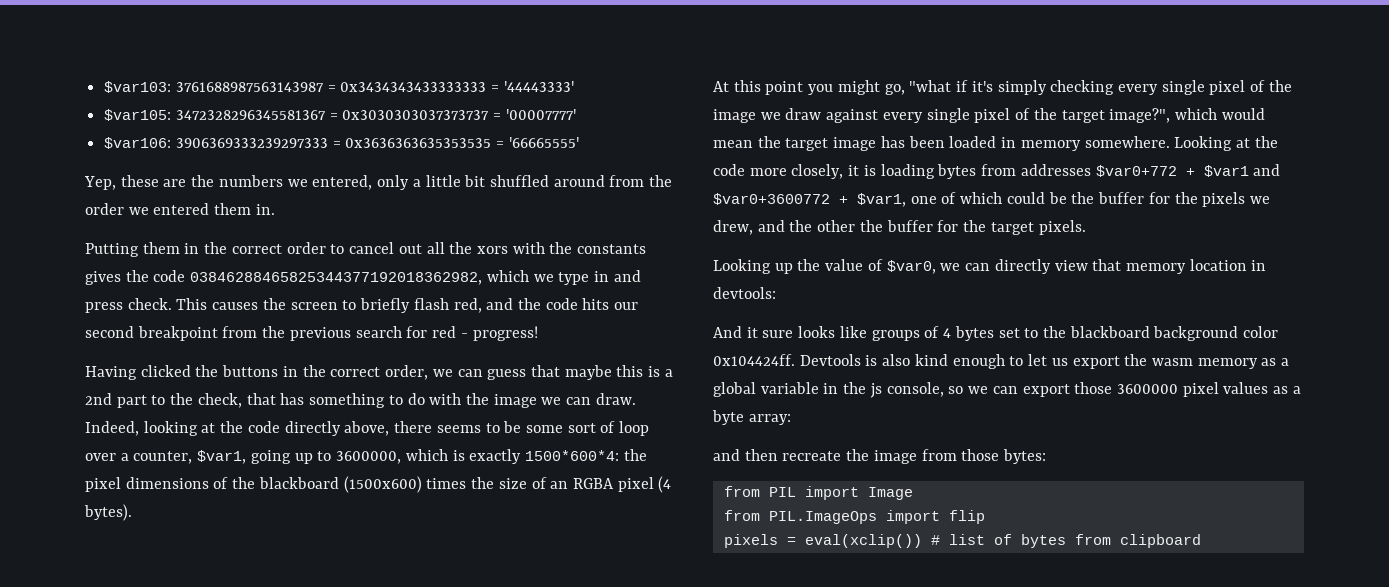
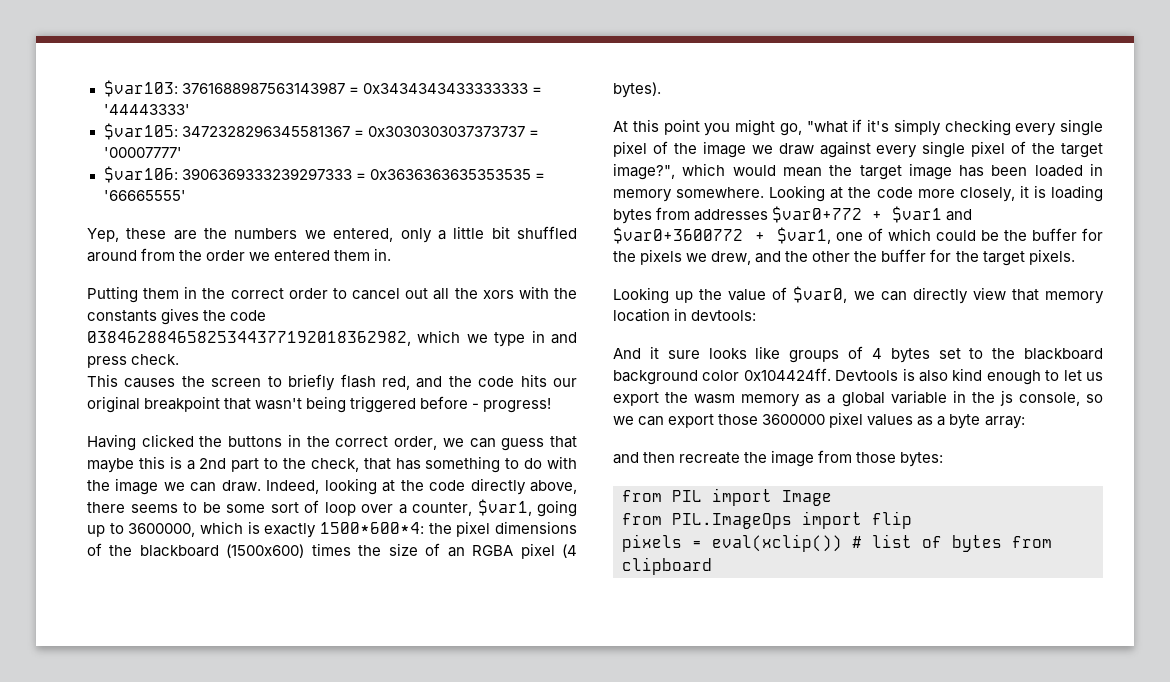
(172, 304) none -> (180, 359) //
[85,326,457,341] second breakpoint from the previous search for red -> [87,396,469,413] original breakpoint that wasn't being triggered before

